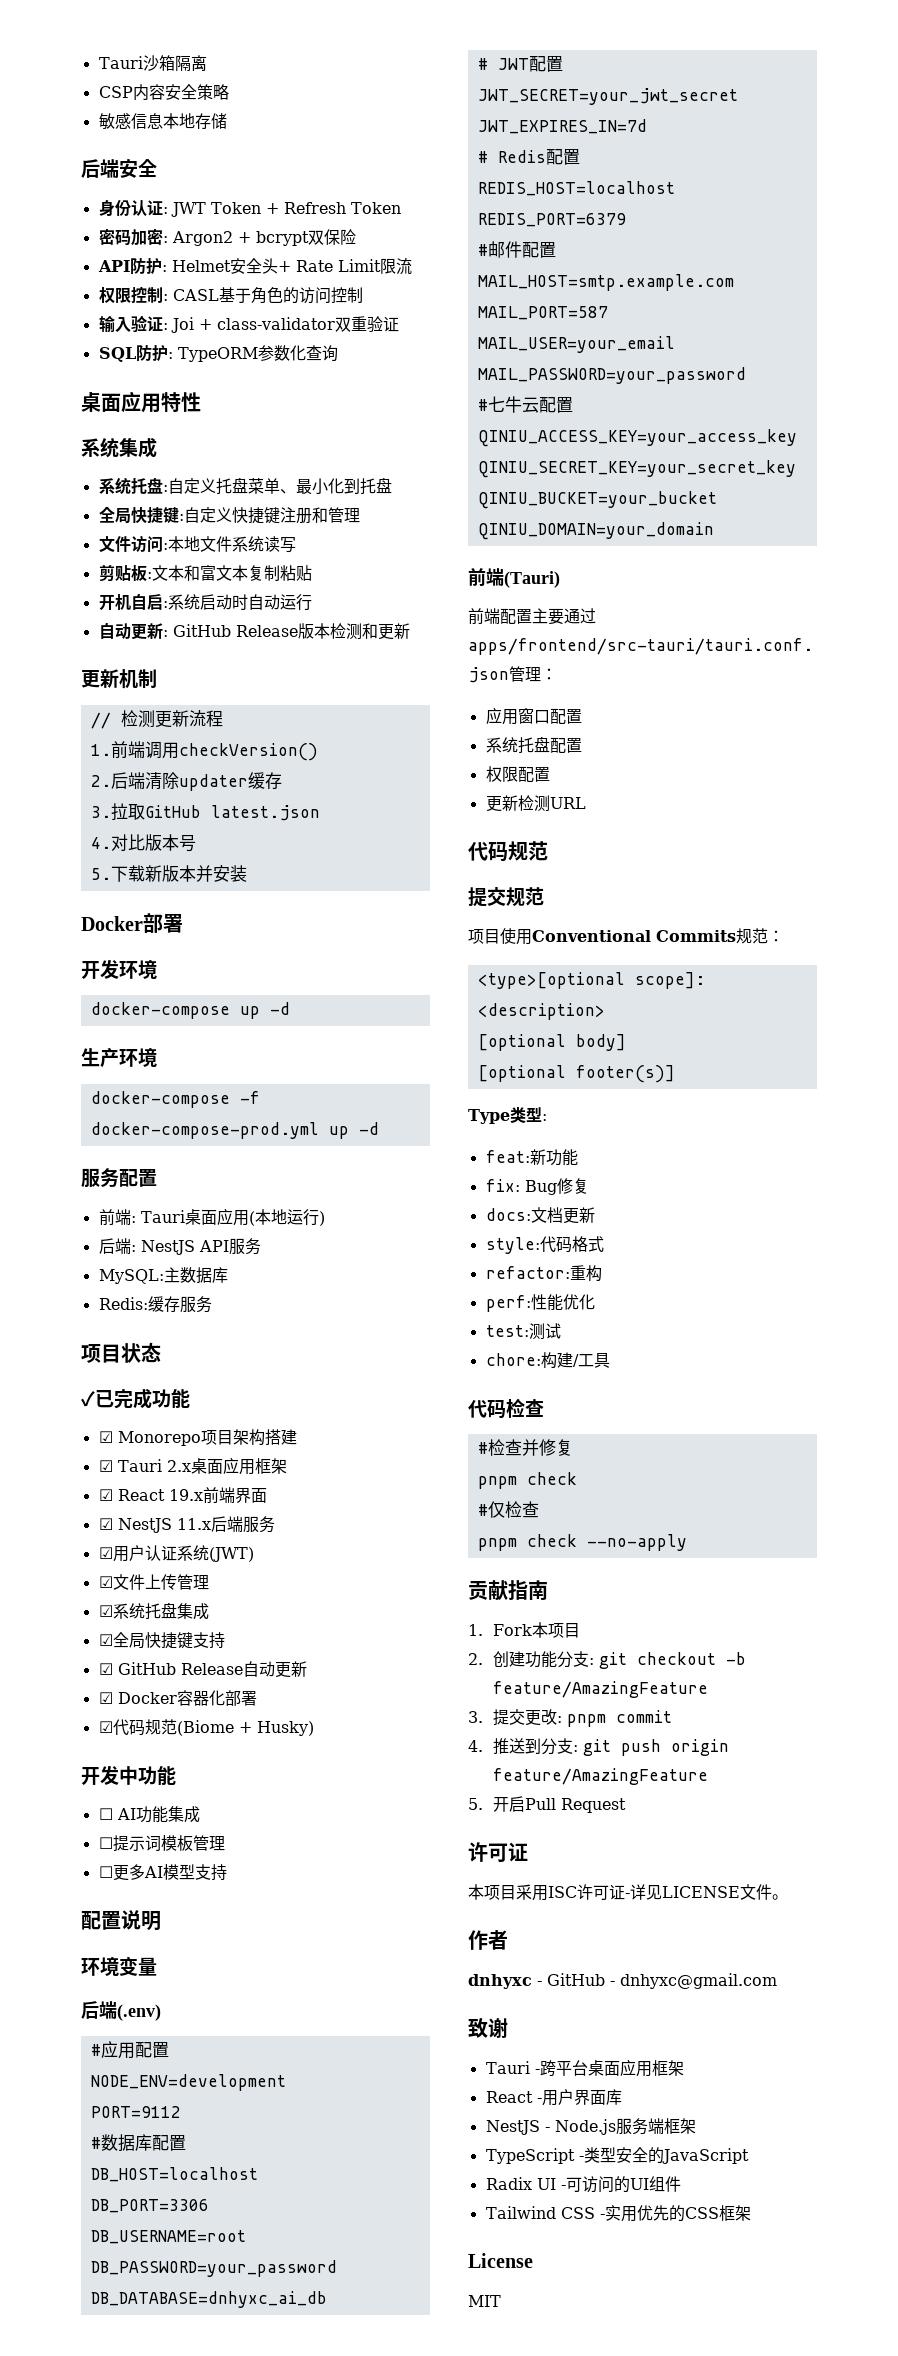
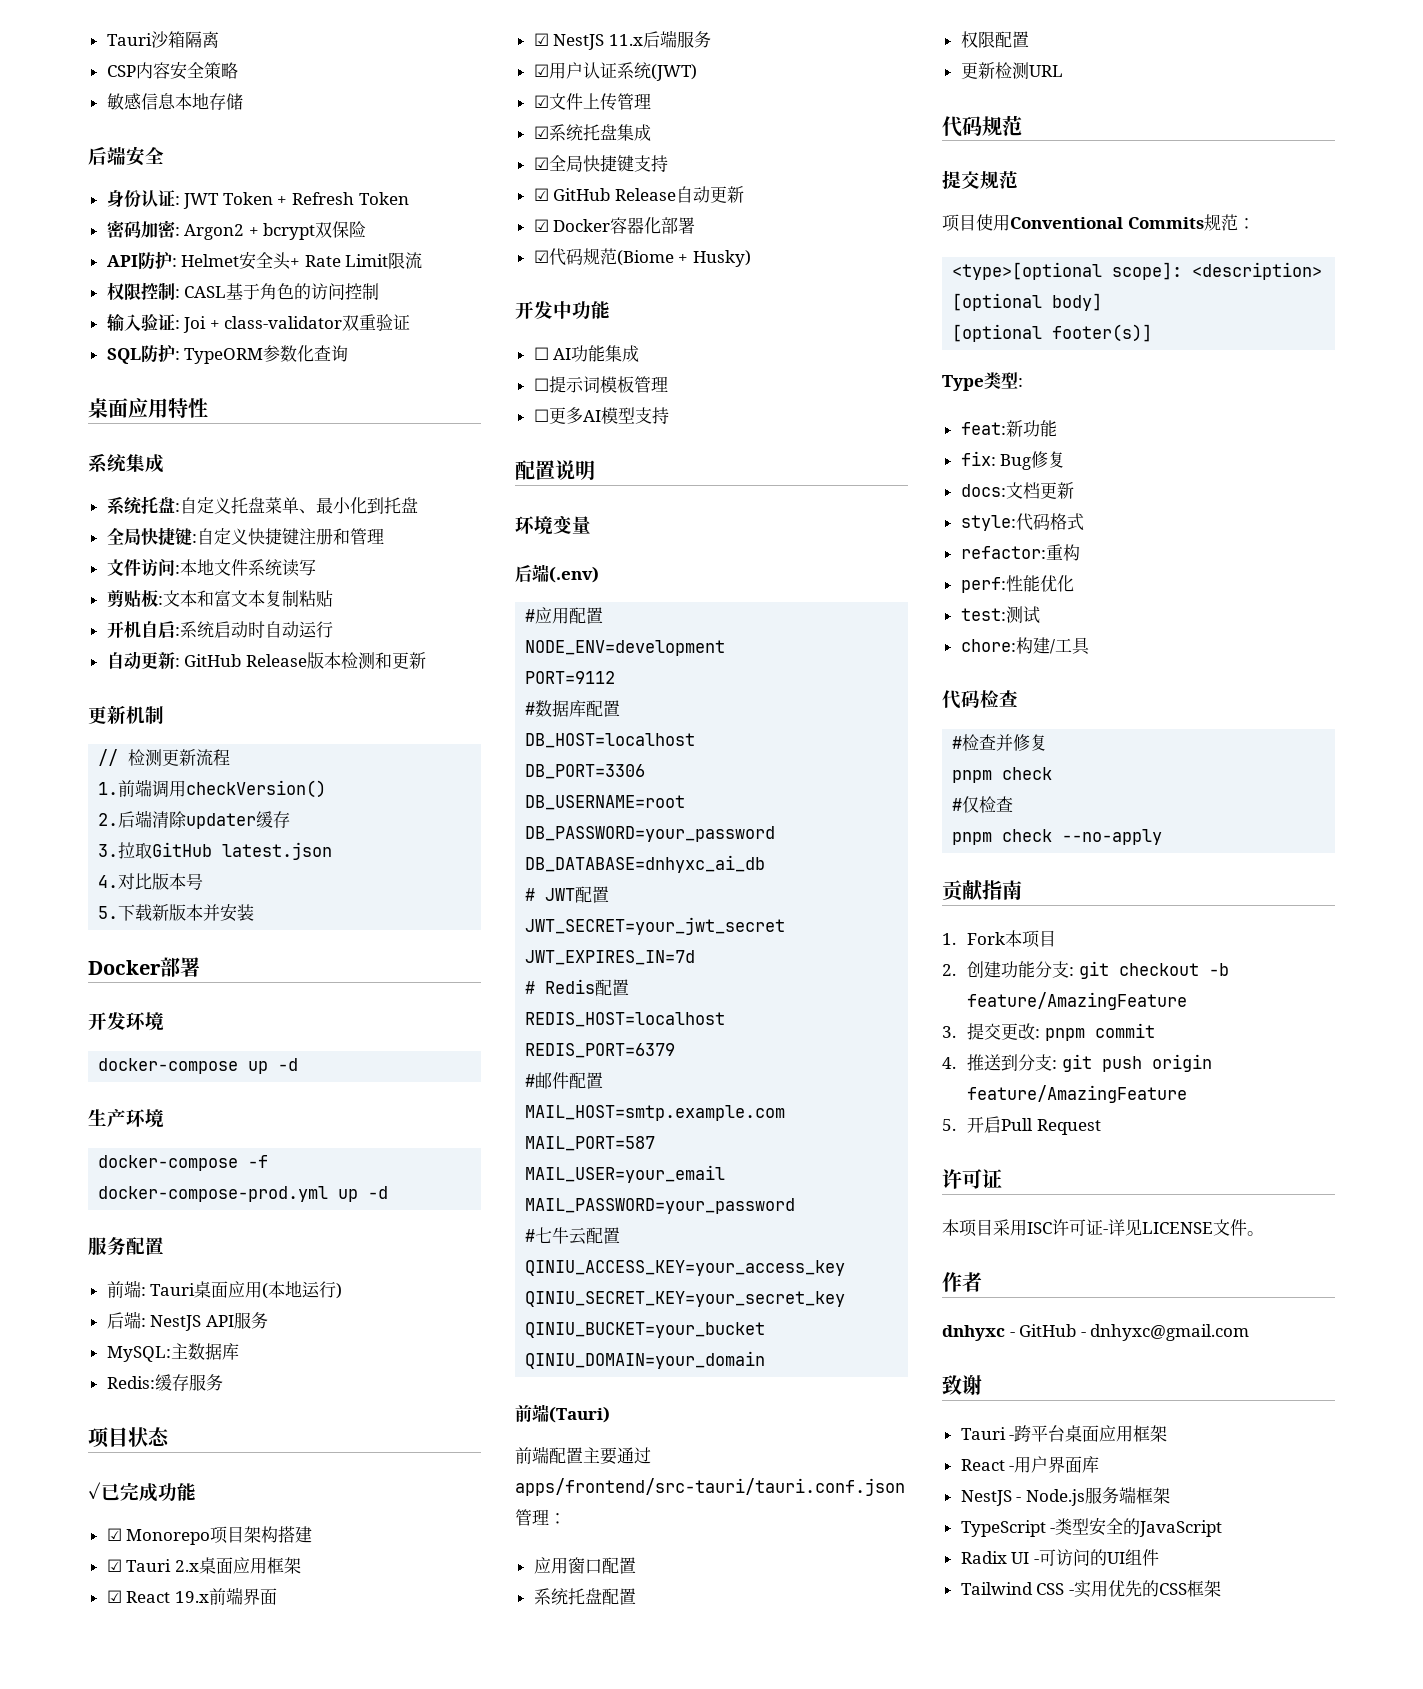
[468,2253,533,2268] [468,2295,501,2307] // License // MIT -> (1221, 1588) none

